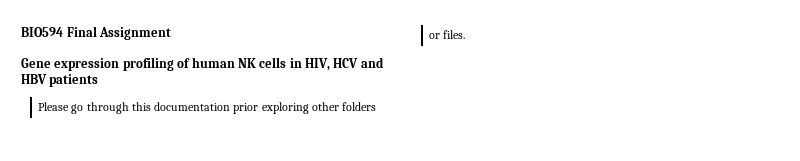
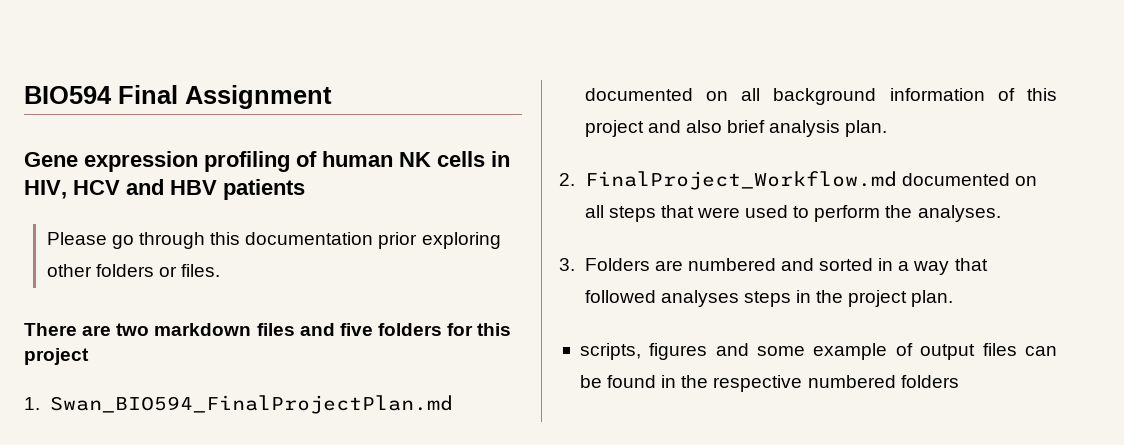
(466, 34) none -> [24,323,512,336] [24,348,89,365] [24,395,453,414] [584,88,1057,105] [584,120,888,137] [559,171,1037,190] [584,205,1001,222] [559,258,988,275] [584,290,954,307] [579,343,1057,360] [579,375,959,392] // There are two markdown files and five folders for this project // 1. Swan_BIO594_FinalProjectPlan.md documented on all background information of this project and also brief analysis plan. // 2. FinalProject_Workflow.md documented on all steps that were used to perform the analyses. // 3. Folders are numbered and sorted in a way that followed analyses steps in the project plan. // scripts, figures and some example of output files can be found in the respective numbered folders

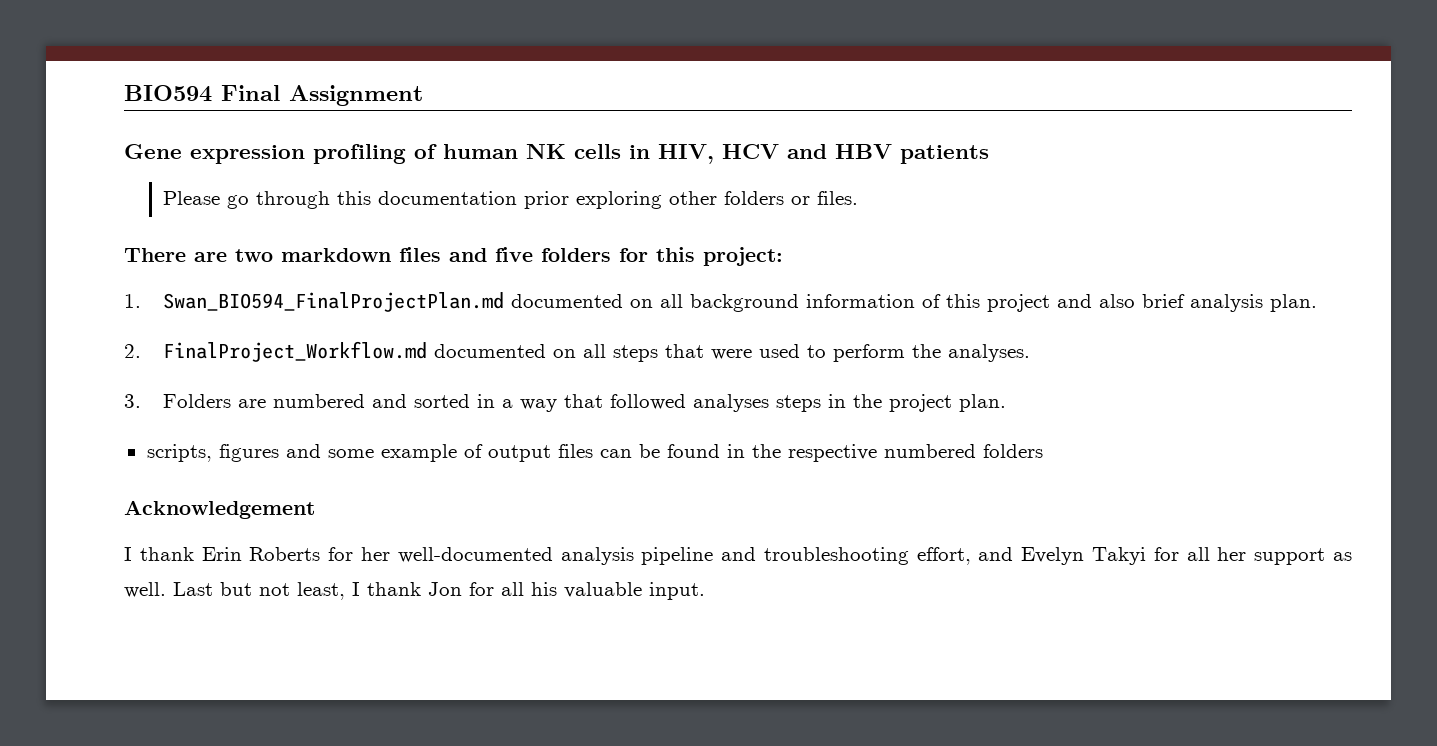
[24,348,89,365] project -> [703,247,783,266] project:
(959, 381) none -> [124,500,315,519] [124,547,1353,565] [124,582,705,600] // Acknowledgement // I thank Erin Roberts for her well-documented analysis pipeline and troubleshooting effort, and Evelyn Takyi for all her support as well. Last but not least, I thank Jon for all his valuable input.

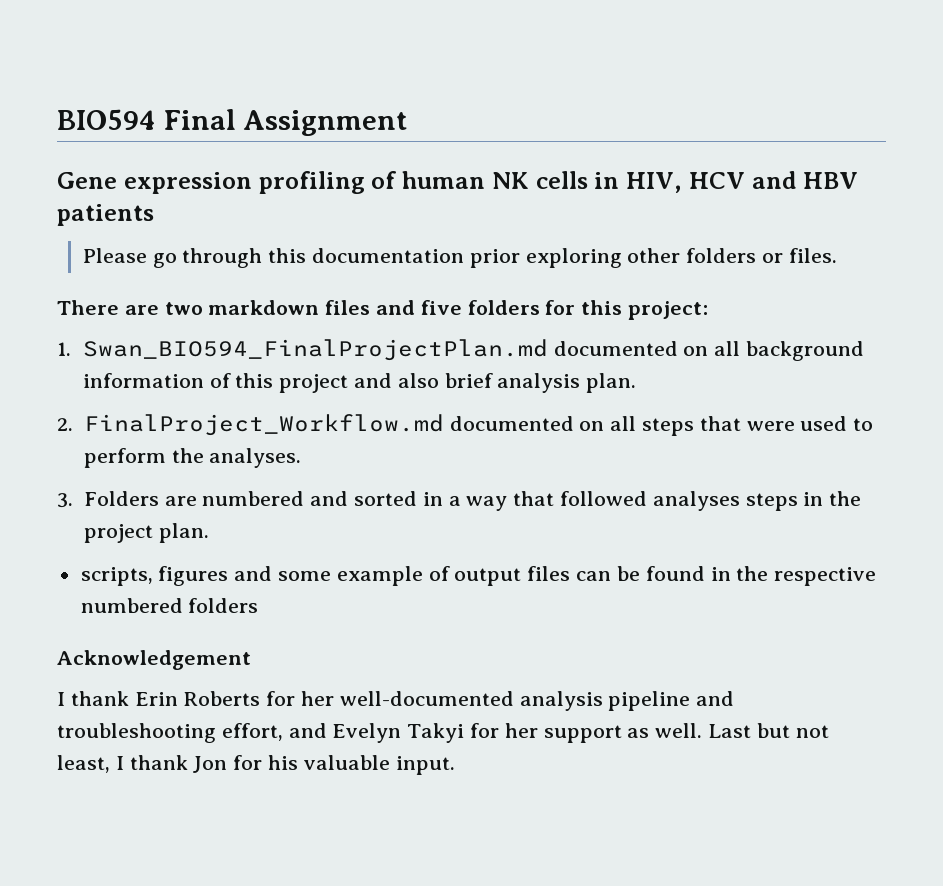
[1186,547,1210,561] all -> (500, 730) none
[501,582,524,596] all -> (263, 762) none

